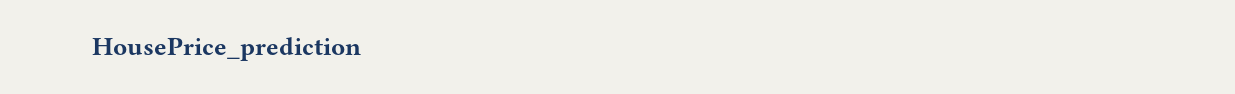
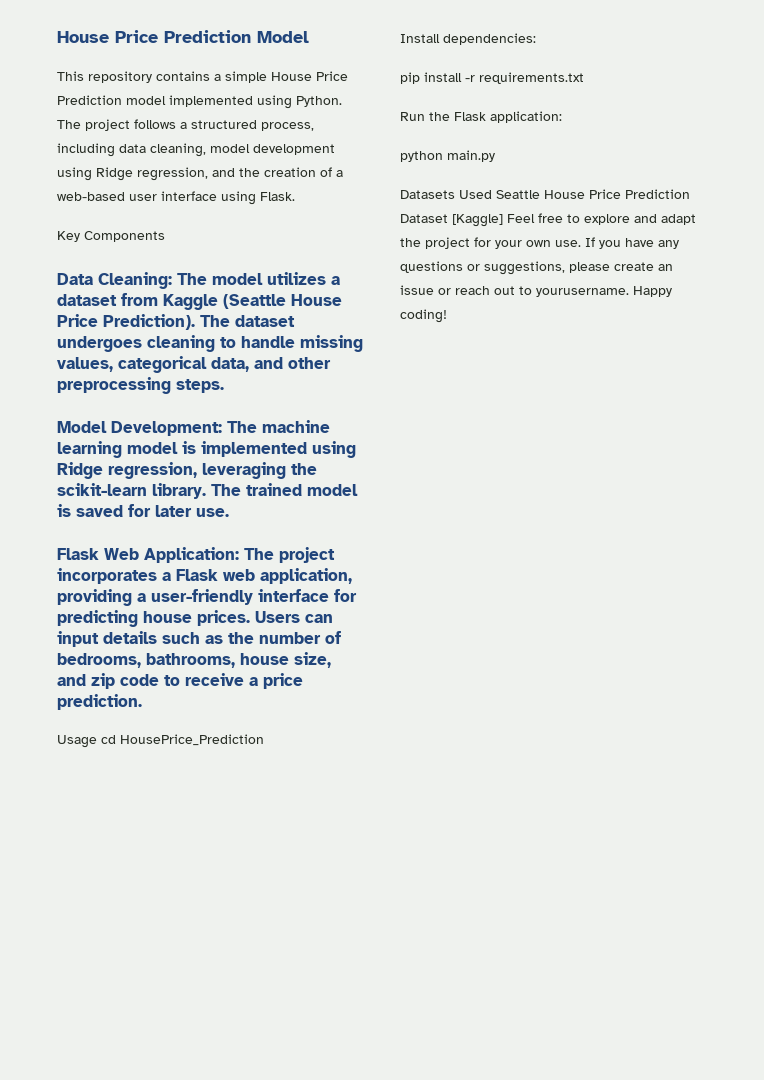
[92,37,361,61] HousePrice_prediction -> [57,30,309,43] [57,71,348,83] [57,95,342,109] [57,119,314,131] [57,143,335,157] [57,167,343,181] [57,191,295,205] [57,231,165,242] [57,272,340,289] [57,293,342,310] [57,314,295,330] [57,335,363,352] [57,356,331,373] [57,377,224,394] [57,420,330,436] [57,441,356,458] [57,462,317,479] [57,483,358,499] [57,504,229,517] [57,547,335,563] [57,568,352,584] [57,589,357,606] [57,610,333,627] [57,631,341,647] [57,652,331,668] [57,673,303,689] [57,694,142,710] [57,734,264,748] [400,33,536,45] [400,72,584,84] [400,111,562,123] [400,150,495,162] [400,189,690,199] [400,213,696,227] [400,237,679,249] [400,261,673,275] [400,285,672,297] [400,309,447,323] House Price Prediction Model // This repository contains a simple House Price Prediction model implemented using Python. The project follows a structured process, including data cleaning, model development using Ridge regression, and the creation of a web-based user interface using Flask. // Key Components // Data Cleaning: The model utilizes a dataset from Kaggle (Seattle House Price Prediction). The dataset undergoes cleaning to handle missing values, categorical data, and other preprocessing steps. // Model Development: The machine learning model is implemented using Ridge regression, leveraging the scikit-learn library. The trained model is saved for later use. // Flask Web Application: The project incorporates a Flask web application, providing a user-friendly interface for predicting house prices. Users can input details such as the number of bedrooms, bathrooms, house size, and zip code to receive a price prediction. // Usage cd HousePrice_Prediction // Install dependencies: // pip install -r requirements.txt // Run the Flask application: // python main.py // Datasets Used Seattle House Price Prediction Dataset [Kaggle] Feel free to explore and adapt the project for your own use. If you have any questions or suggestions, please create an issue or reach out to yourusername. Happy coding!

